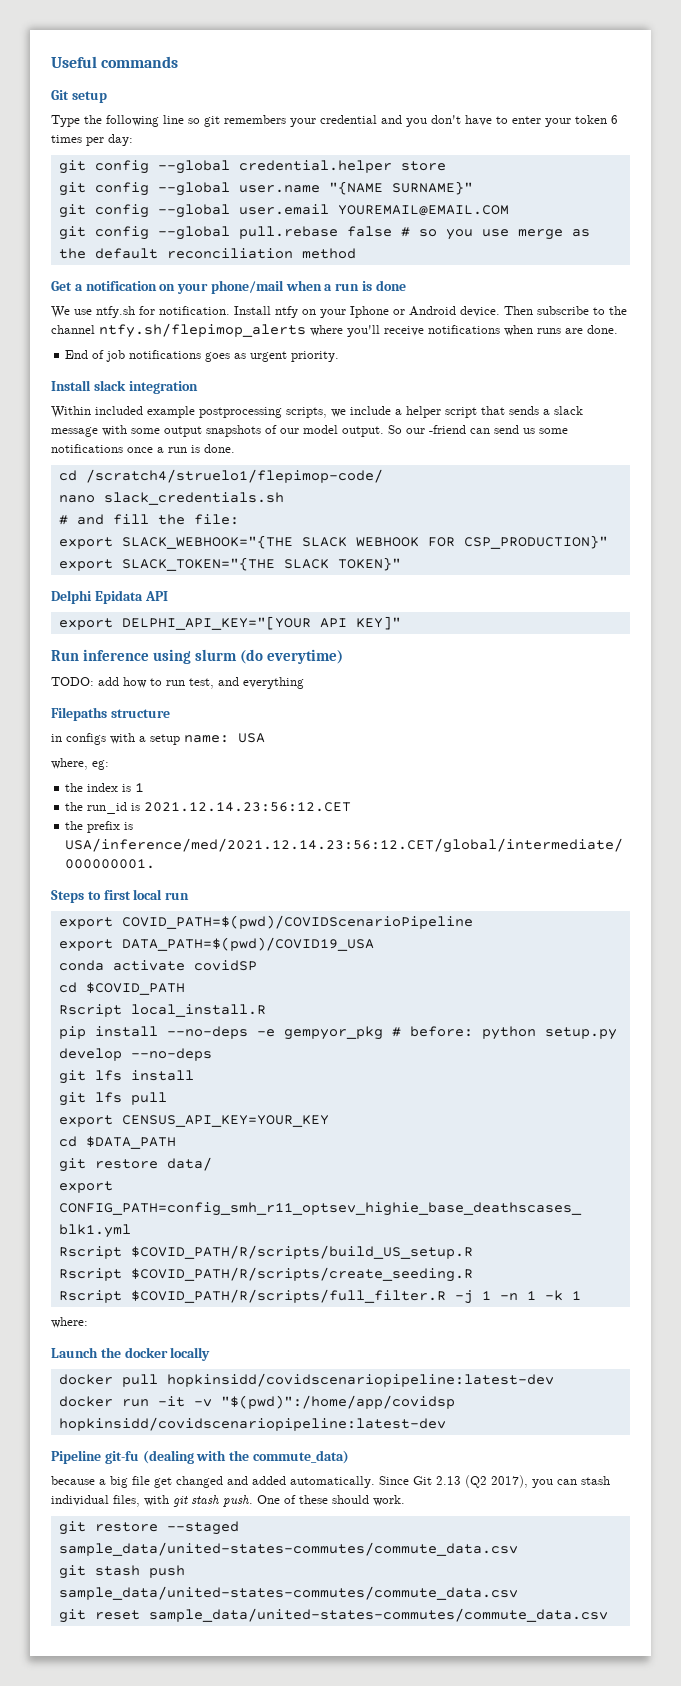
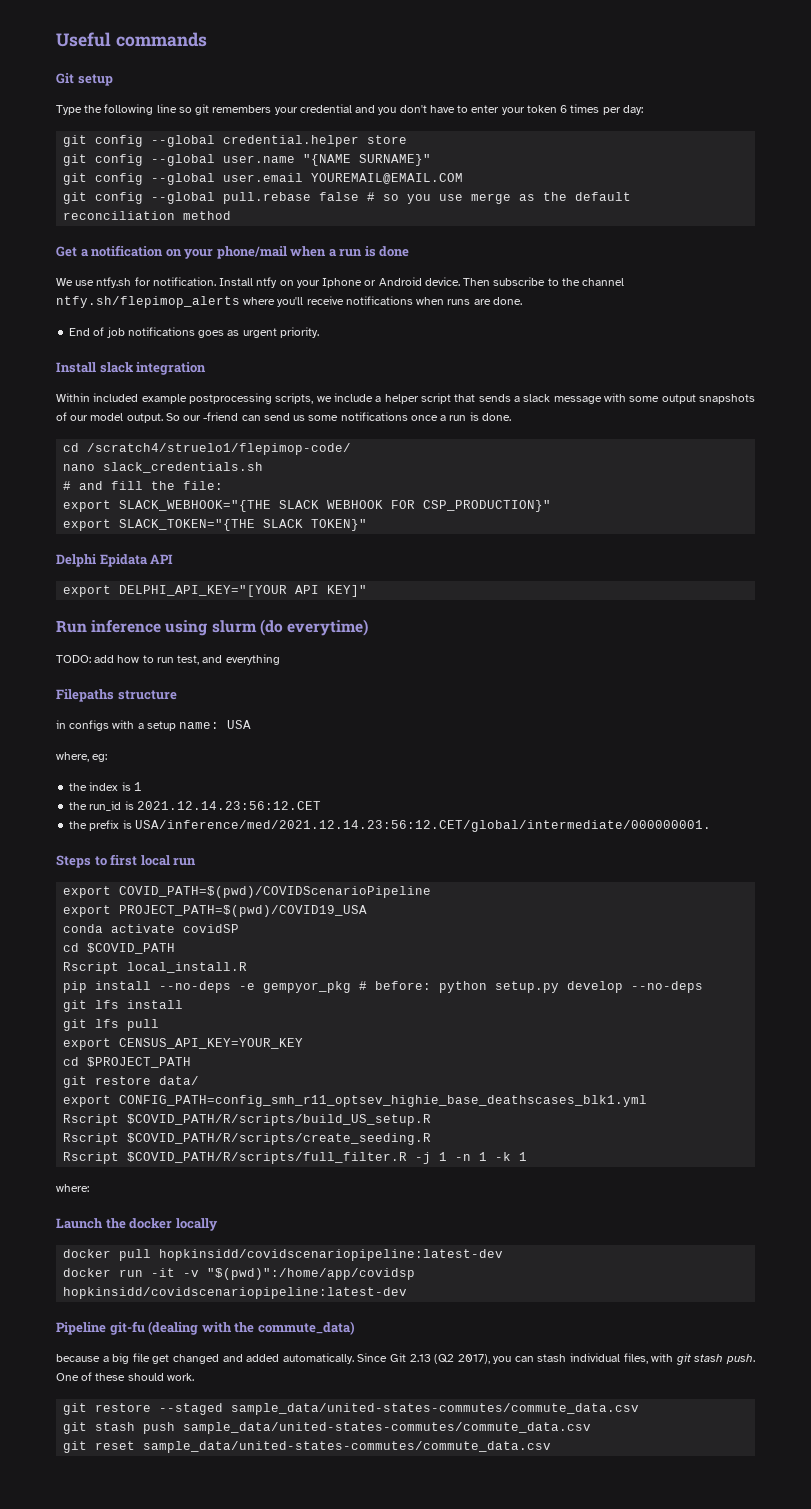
[121,937,374,951] DATA_PATH=$(pwd)/COVID19_USA -> [119,905,368,917] PROJECT_PATH=$(pwd)/COVID19_USA
[85,1136,176,1149] $DATA_PATH -> [87,1057,192,1068] $PROJECT_PATH

